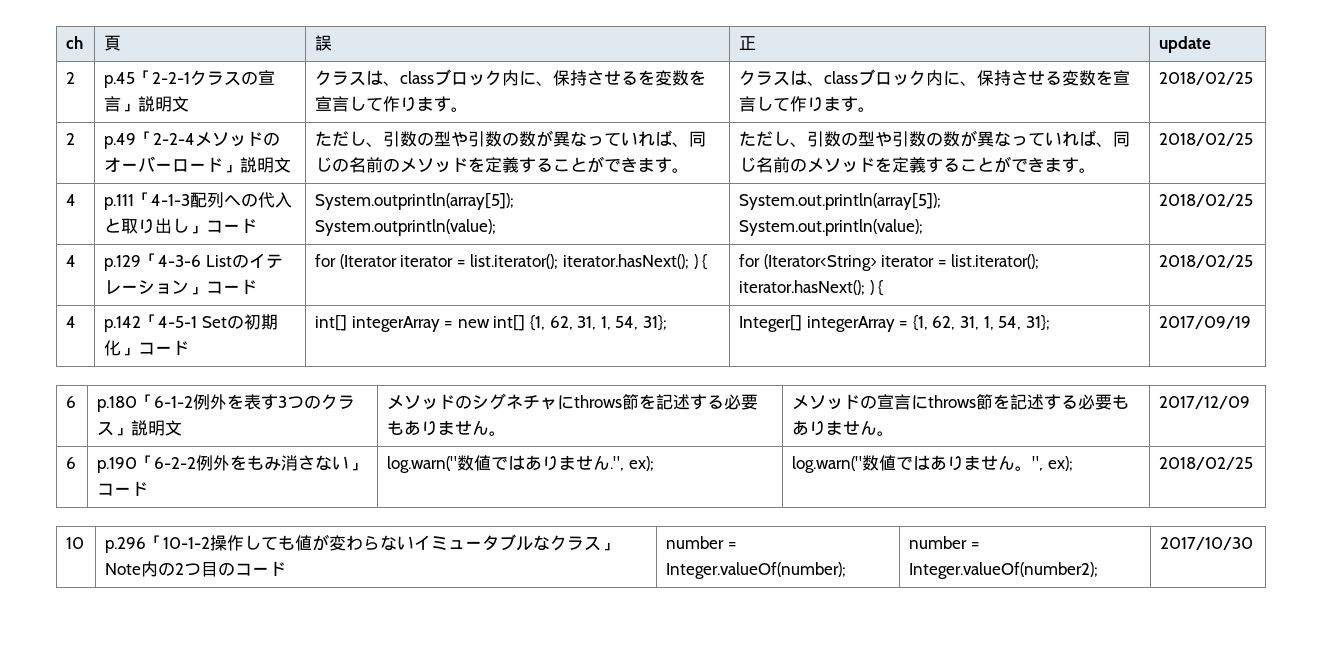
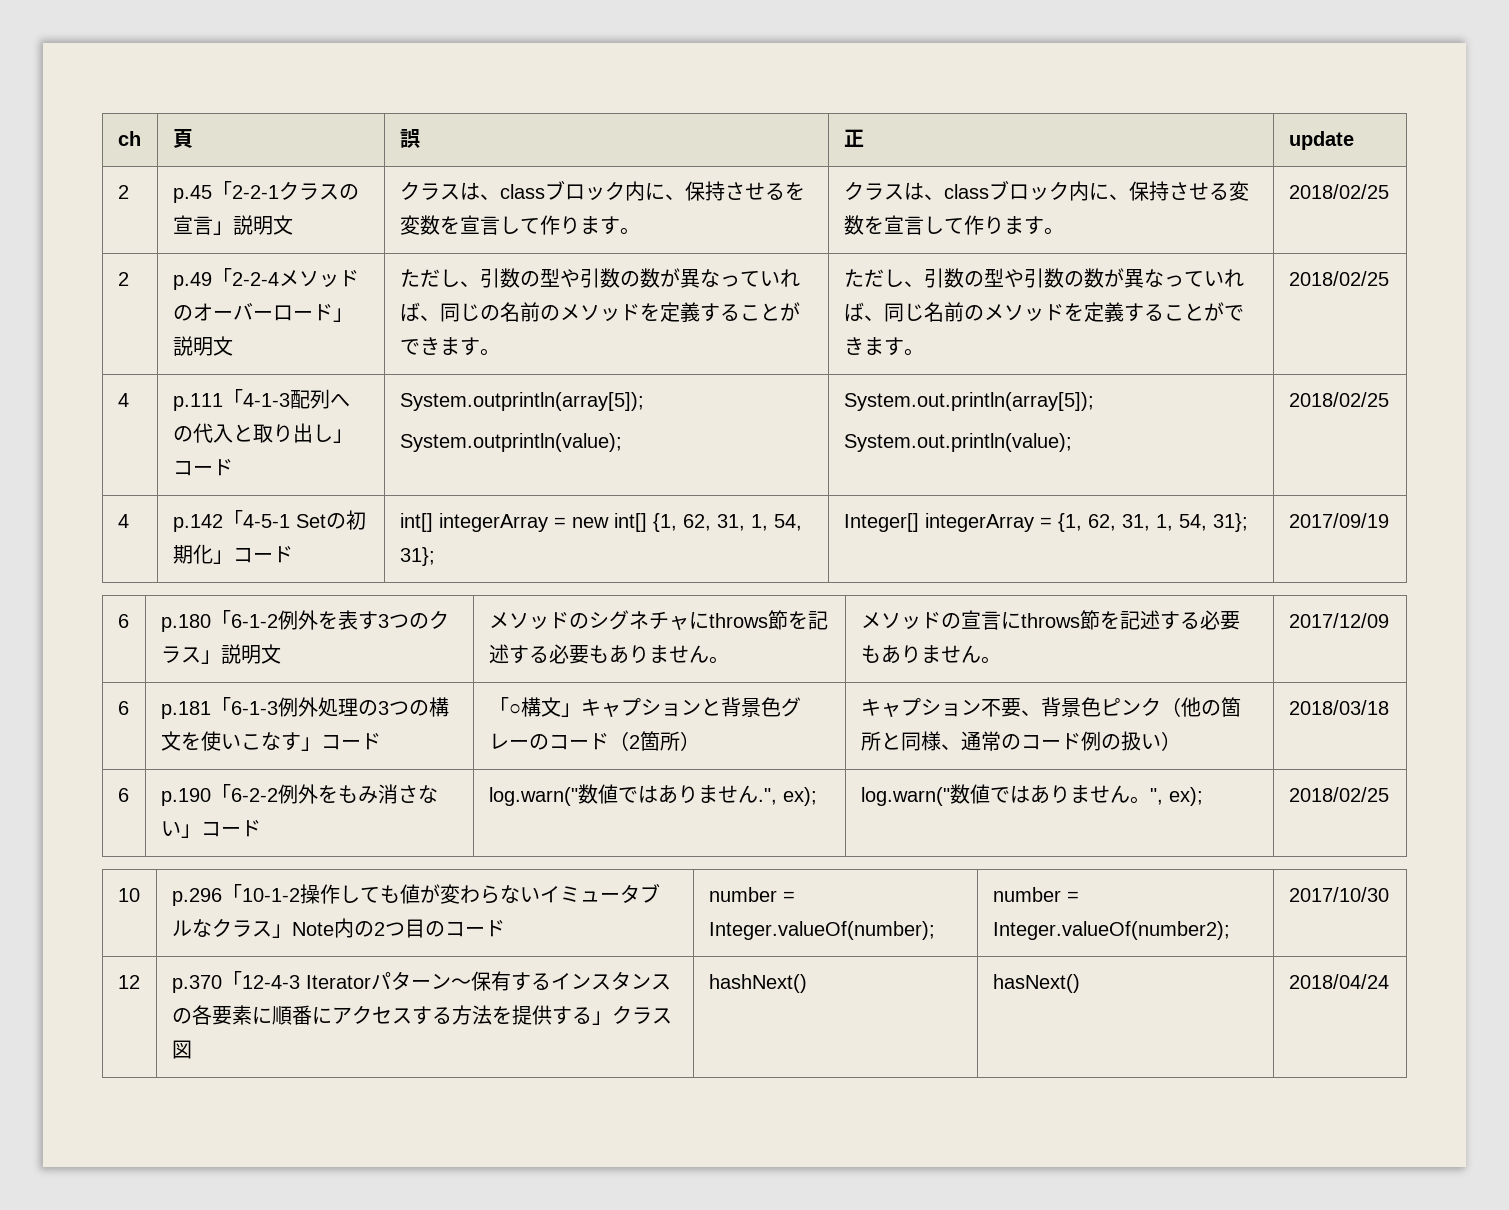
[66,255,77,267] [104,253,283,271] [104,279,258,295] [315,254,709,270] [739,254,1040,271] [739,280,885,296] [1159,255,1254,268] // 4 | p.129「4-3-6 Listのイテレーション」コード | for (Iterator iterator = list.iterator(); iterator.hasNext(); ) { | for (Iterator<String> iterator = list.iterator(); iterator.hasNext(); ) { | 2018/02/25 -> (1389, 399) none
(1251, 402) none -> [117,701,129,715] [160,697,449,719] [160,731,381,751] [488,697,801,717] [488,731,700,751] [860,697,1241,717] [860,731,1181,751] [1288,700,1389,715] // 6 | p.181「6-1-3例外処理の3つの構文を使いこなす」コード | 「○構文」キャプションと背景色グレーのコード（2箇所） | キャプション不要、背景色ピンク（他の箇所と同様、通常のコード例の扱い） | 2018/03/18
(1254, 543) none -> [117,975,140,989] [171,971,671,993] [171,1005,672,1025] [171,1040,192,1059] [708,974,807,993] [992,974,1080,993] [1288,974,1389,989] // 12 | p.370「12-4-3 Iteratorパターン～保有するインスタンスの各要素に順番にアクセスする方法を提供する」クラス図 | hashNext() | hasNext() | 2018/04/24

